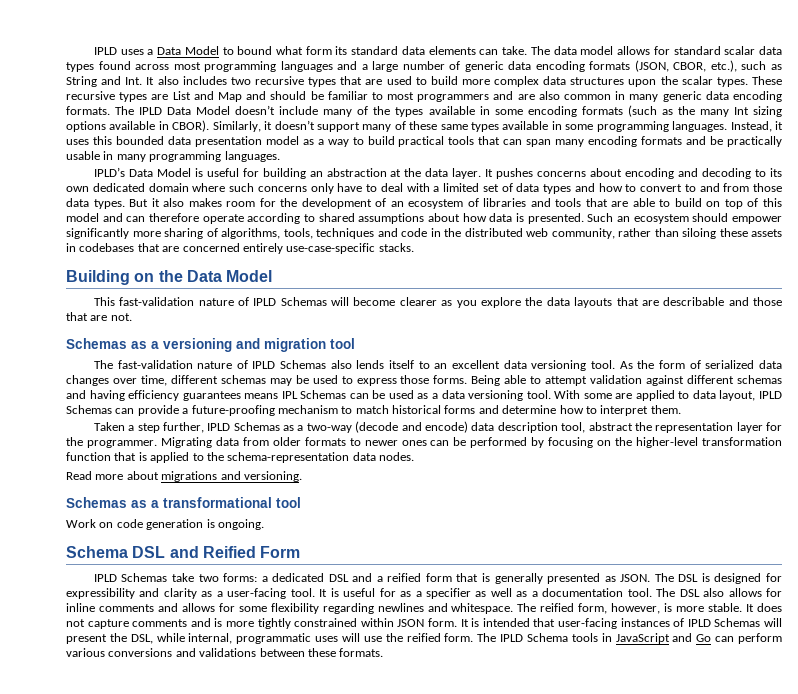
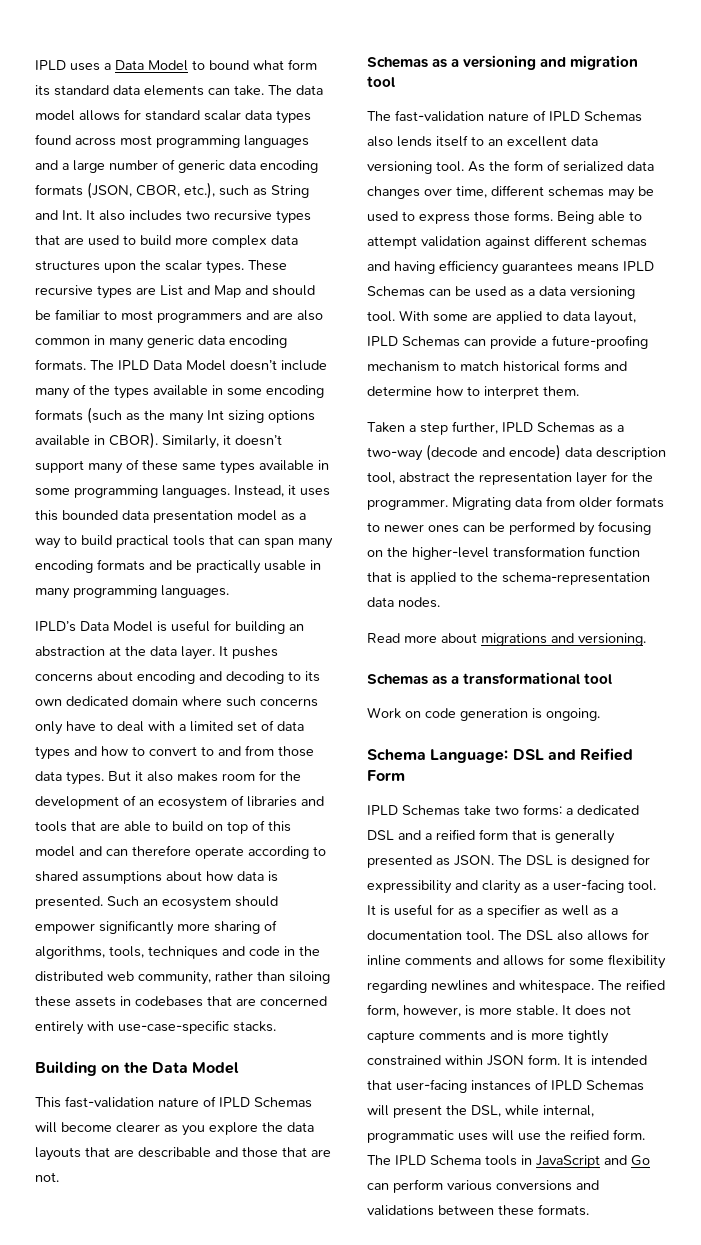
(283, 248) none -> [87,1021,114,1031] with
[281,391,298,399] IPL -> [623,261,654,271] IPLD
(128, 552) none -> [430,749,509,763] Language:

